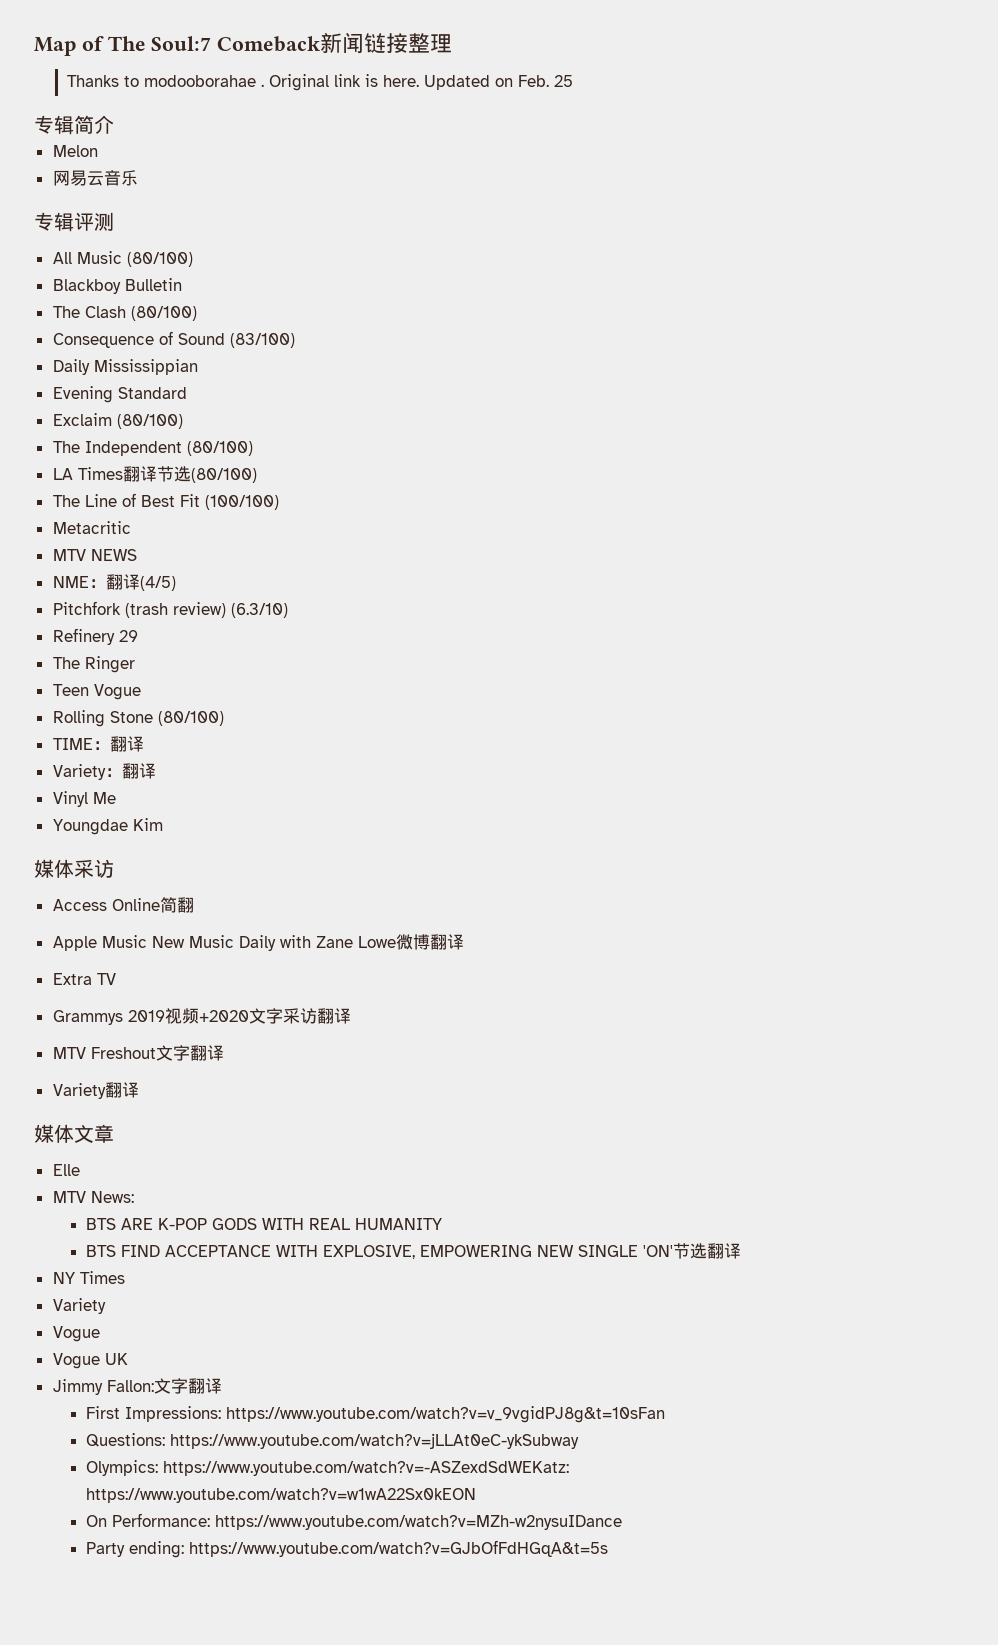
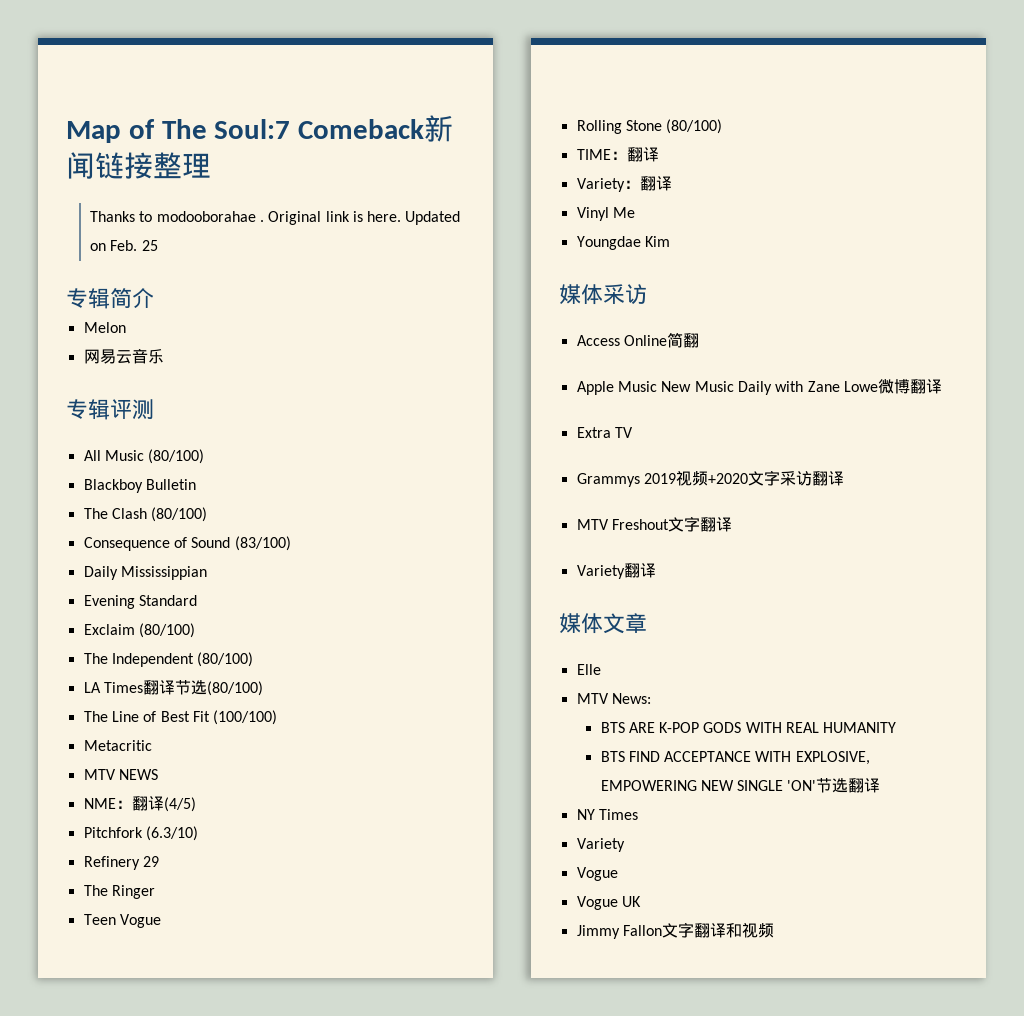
[124,602,226,618] (trash review) -> (143, 832) none
[106,1378,222,1394] [86,1406,666,1423] [86,1433,580,1449] [86,1460,570,1476] [86,1488,477,1503] [86,1513,623,1530] [86,1540,609,1558] Fallon:文字翻译 // First Impressions: https://www.youtube.com/watch?v=v_9vgidPJ8g&t=10sFan // Questions: https://www.youtube.com/watch?v=jLLAt0eC-ykSubway // Olympics: https://www.youtube.com/watch?v=-ASZexdSdWEKatz: https://www.youtube.com/watch?v=w1wA22Sx0kEON // On Performance: https://www.youtube.com/watch?v=MZh-w2nysuIDance // Party ending: https://www.youtube.com/watch?v=GJbOfFdHGqA&t=5s -> [622,922,774,938] Fallon文字翻译和视频

